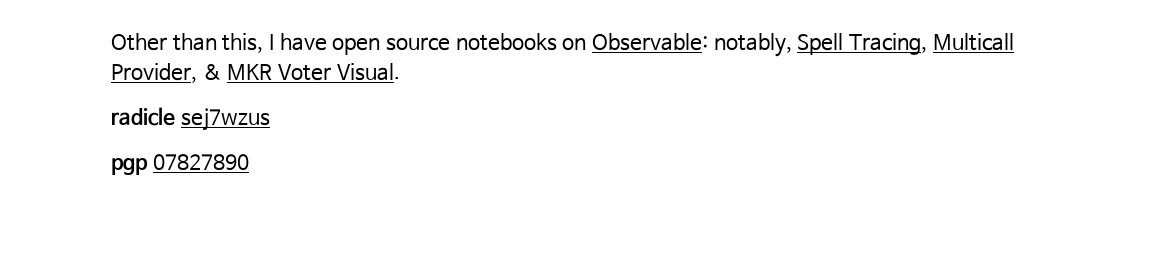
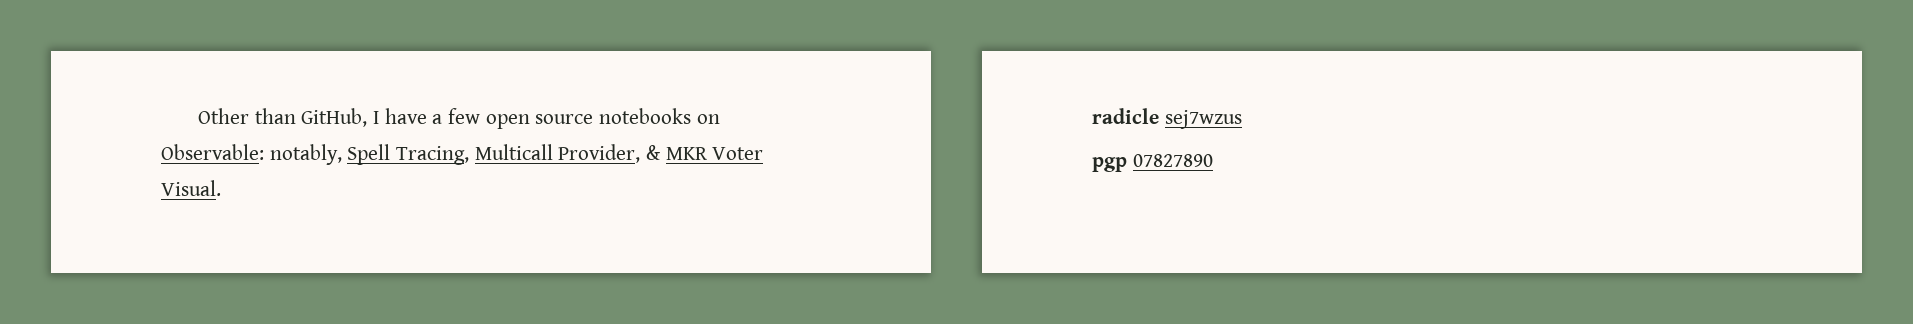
[222,33,264,53] this, -> [301,108,368,127] GitHub,
(327, 42) none -> [432,108,480,124] a few

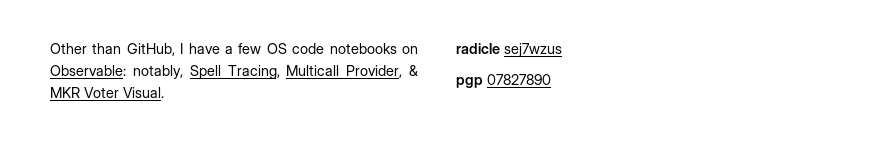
[485,114,594,129] open source -> [266,43,325,54] OS code

